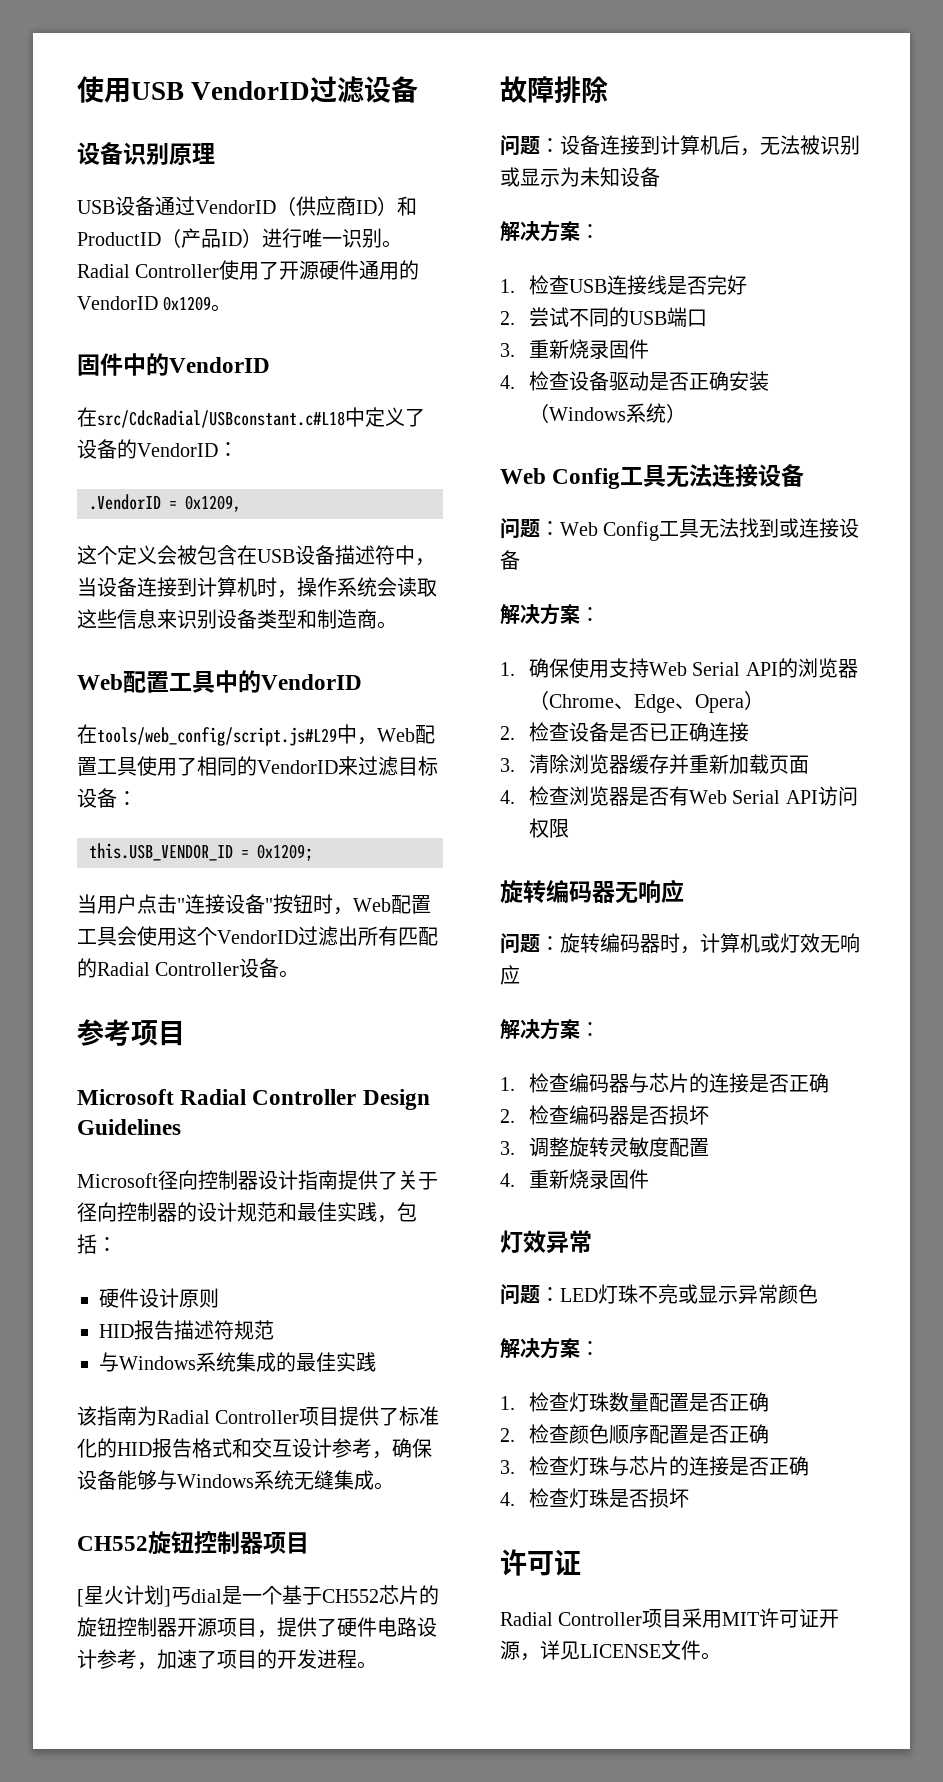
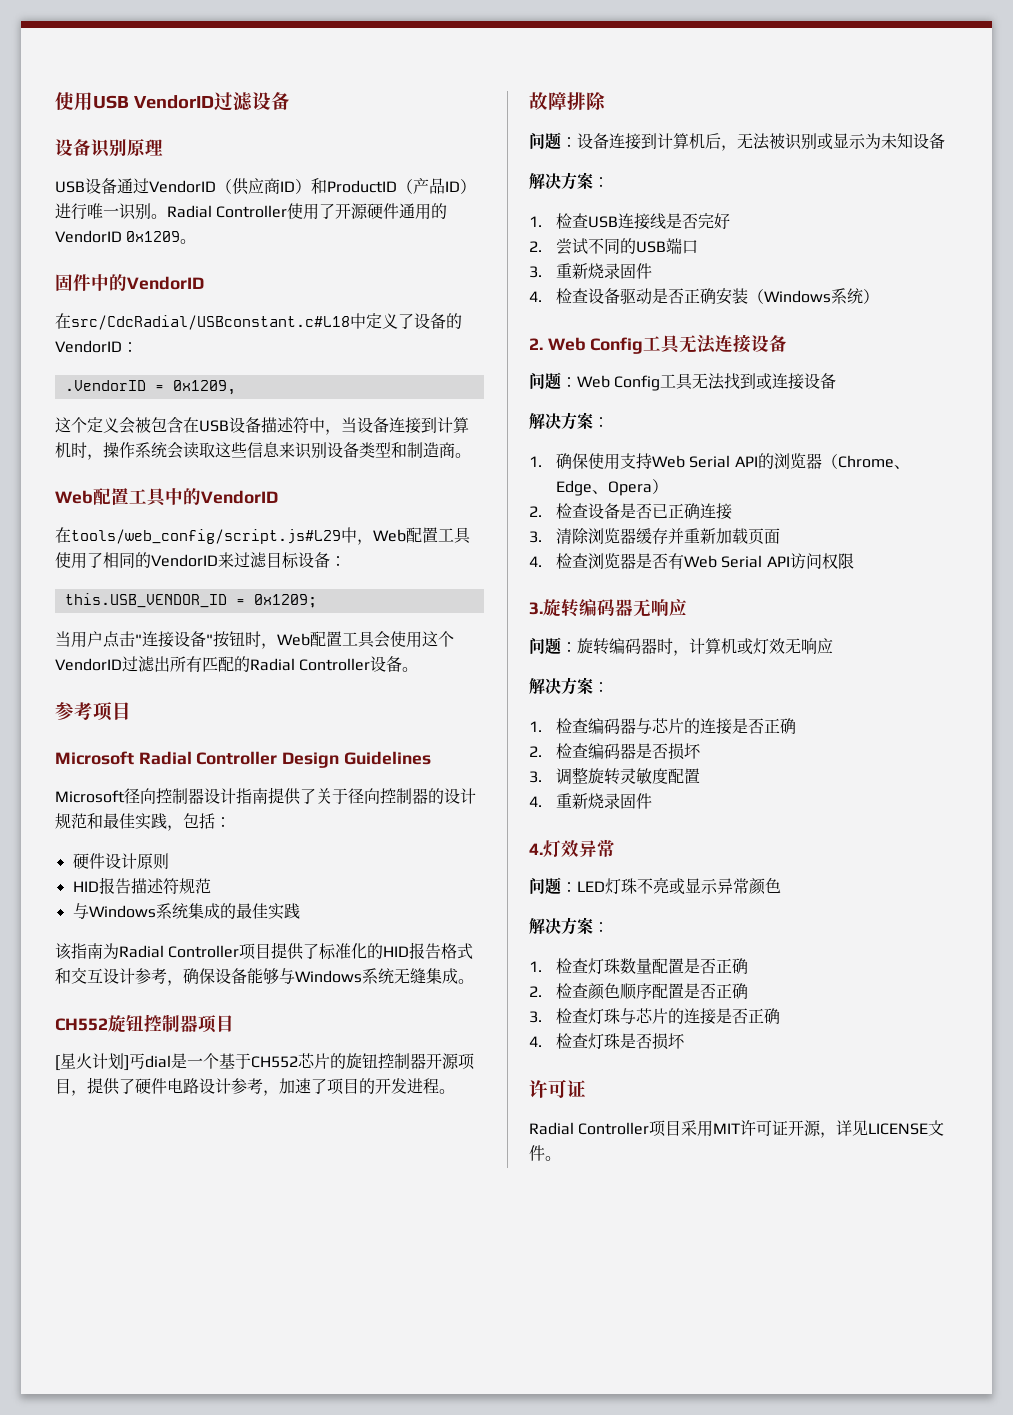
(687, 413) none -> [529,338,543,350] 2.
(570, 828) none -> [529,602,543,615] 3.
(650, 1179) none -> [529,843,543,855] 4.

